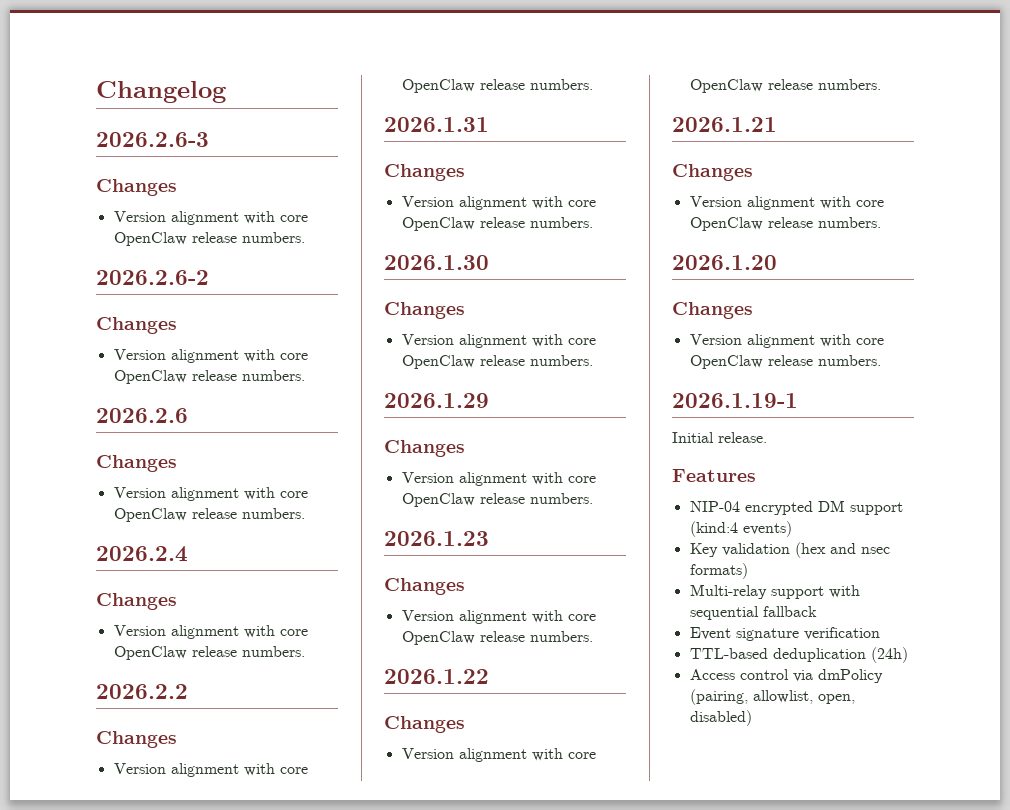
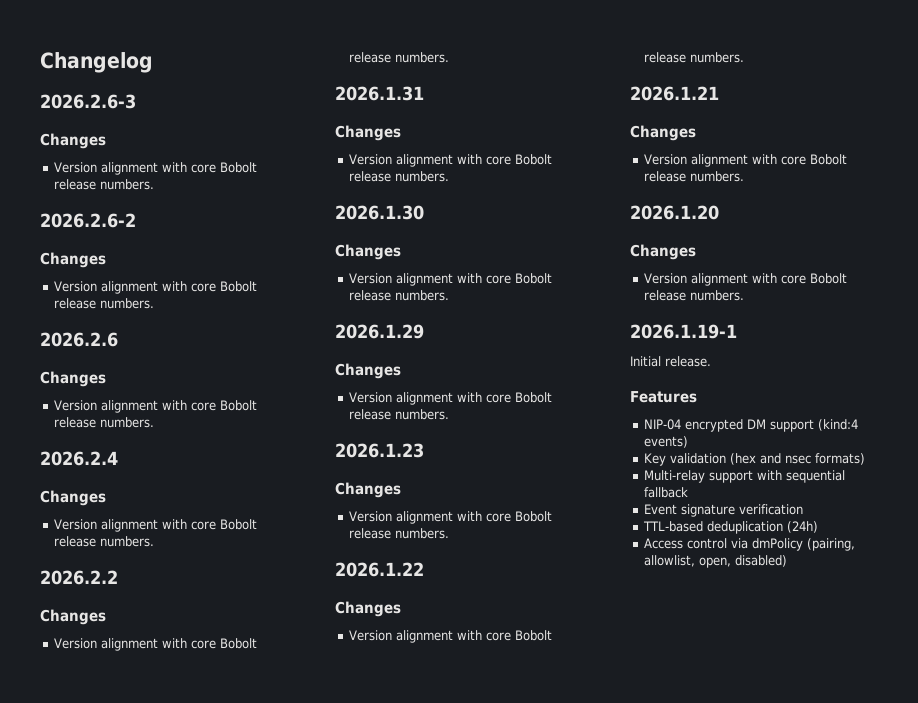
[113,232,187,246] OpenClaw -> [220,162,258,173] Bobolt
[113,370,187,384] OpenClaw -> [220,281,258,292] Bobolt
[113,508,187,522] OpenClaw -> [220,400,258,411] Bobolt
[113,646,187,660] OpenClaw -> [220,519,258,530] Bobolt
[401,79,475,93] OpenClaw -> [220,638,258,649] Bobolt
[401,217,475,231] OpenClaw -> [515,154,553,165] Bobolt
[401,355,475,369] OpenClaw -> [515,273,553,284] Bobolt
[401,493,475,507] OpenClaw -> [515,392,553,403] Bobolt
[401,631,475,645] OpenClaw -> [515,511,553,522] Bobolt
[689,79,763,93] OpenClaw -> [515,630,553,641] Bobolt
[689,217,763,231] OpenClaw -> [810,154,848,165] Bobolt
[689,355,763,369] OpenClaw -> [810,273,848,284] Bobolt

